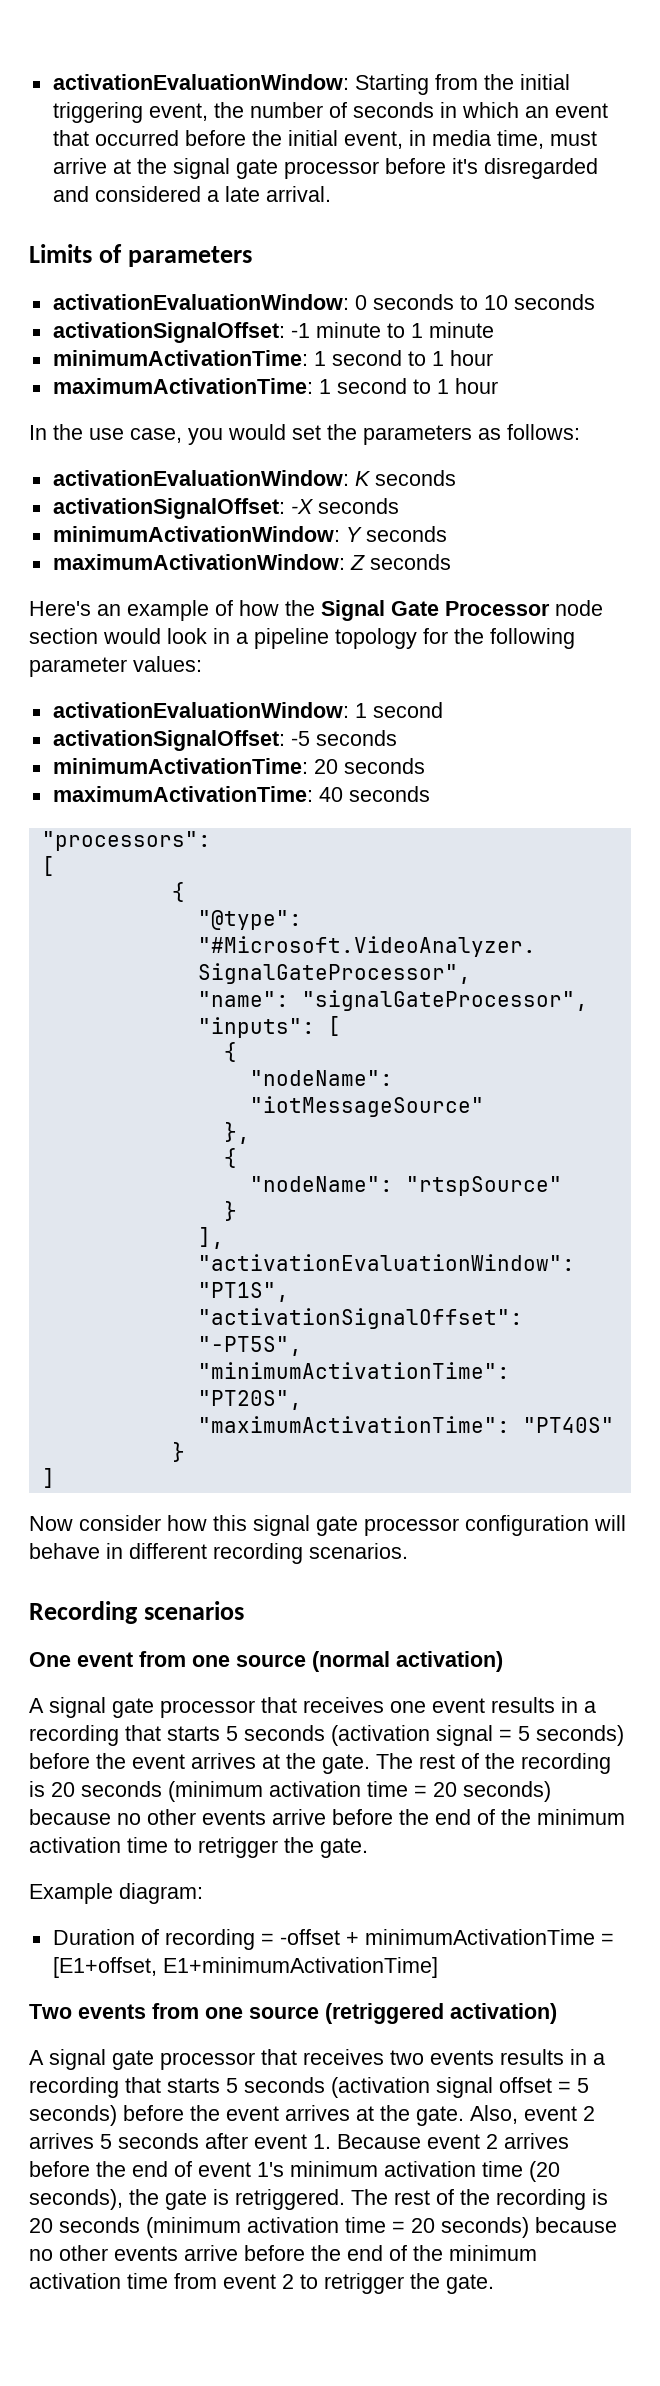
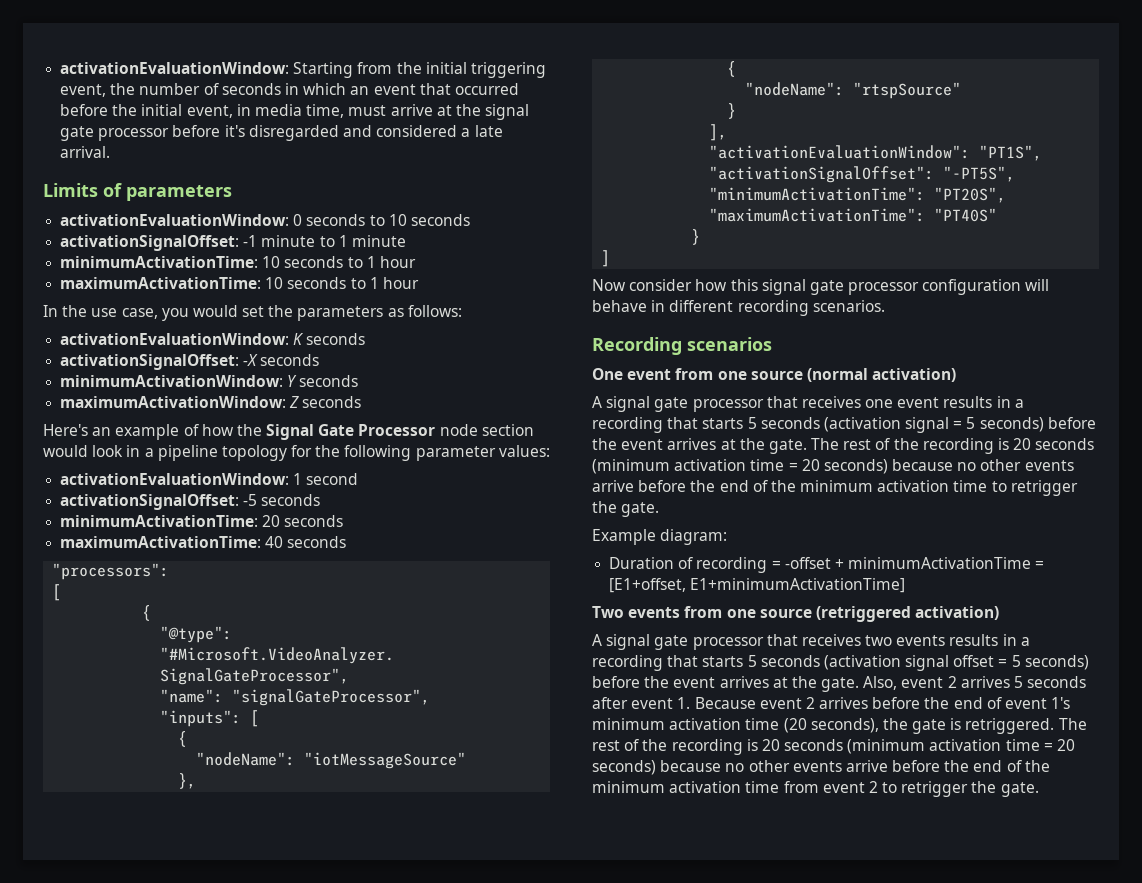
[313,350,402,366] 1 second -> [262,256,344,268] 10 seconds
[318,378,407,394] 1 second -> [265,277,347,289] 10 seconds

